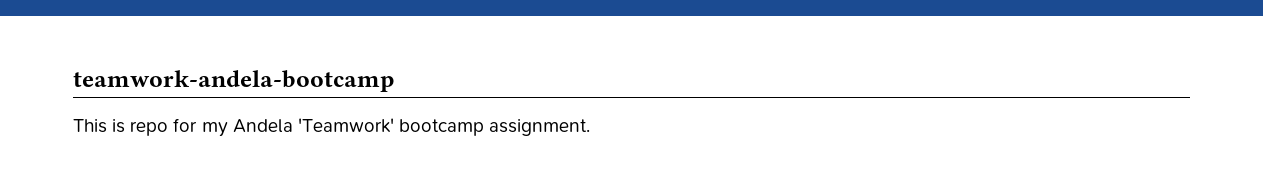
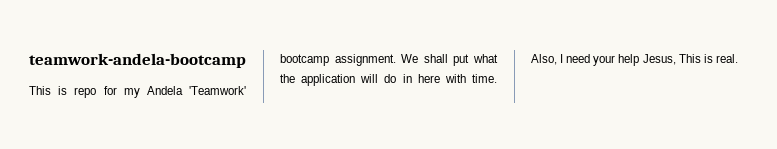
(591, 127) none -> [401,54,498,66] [280,74,497,86] [531,54,738,66] We shall put what the application will do in here with time. Also, I need your help Jesus, This is real.

